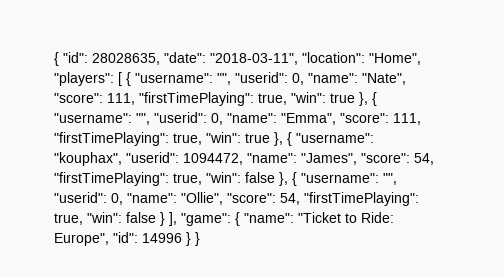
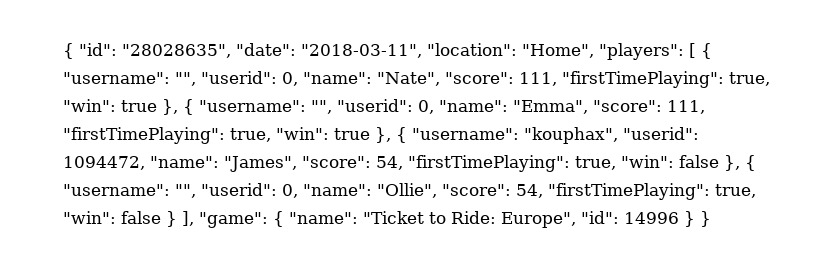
[92,53,160,65] 28028635, -> [122,44,231,58] "28028635",

